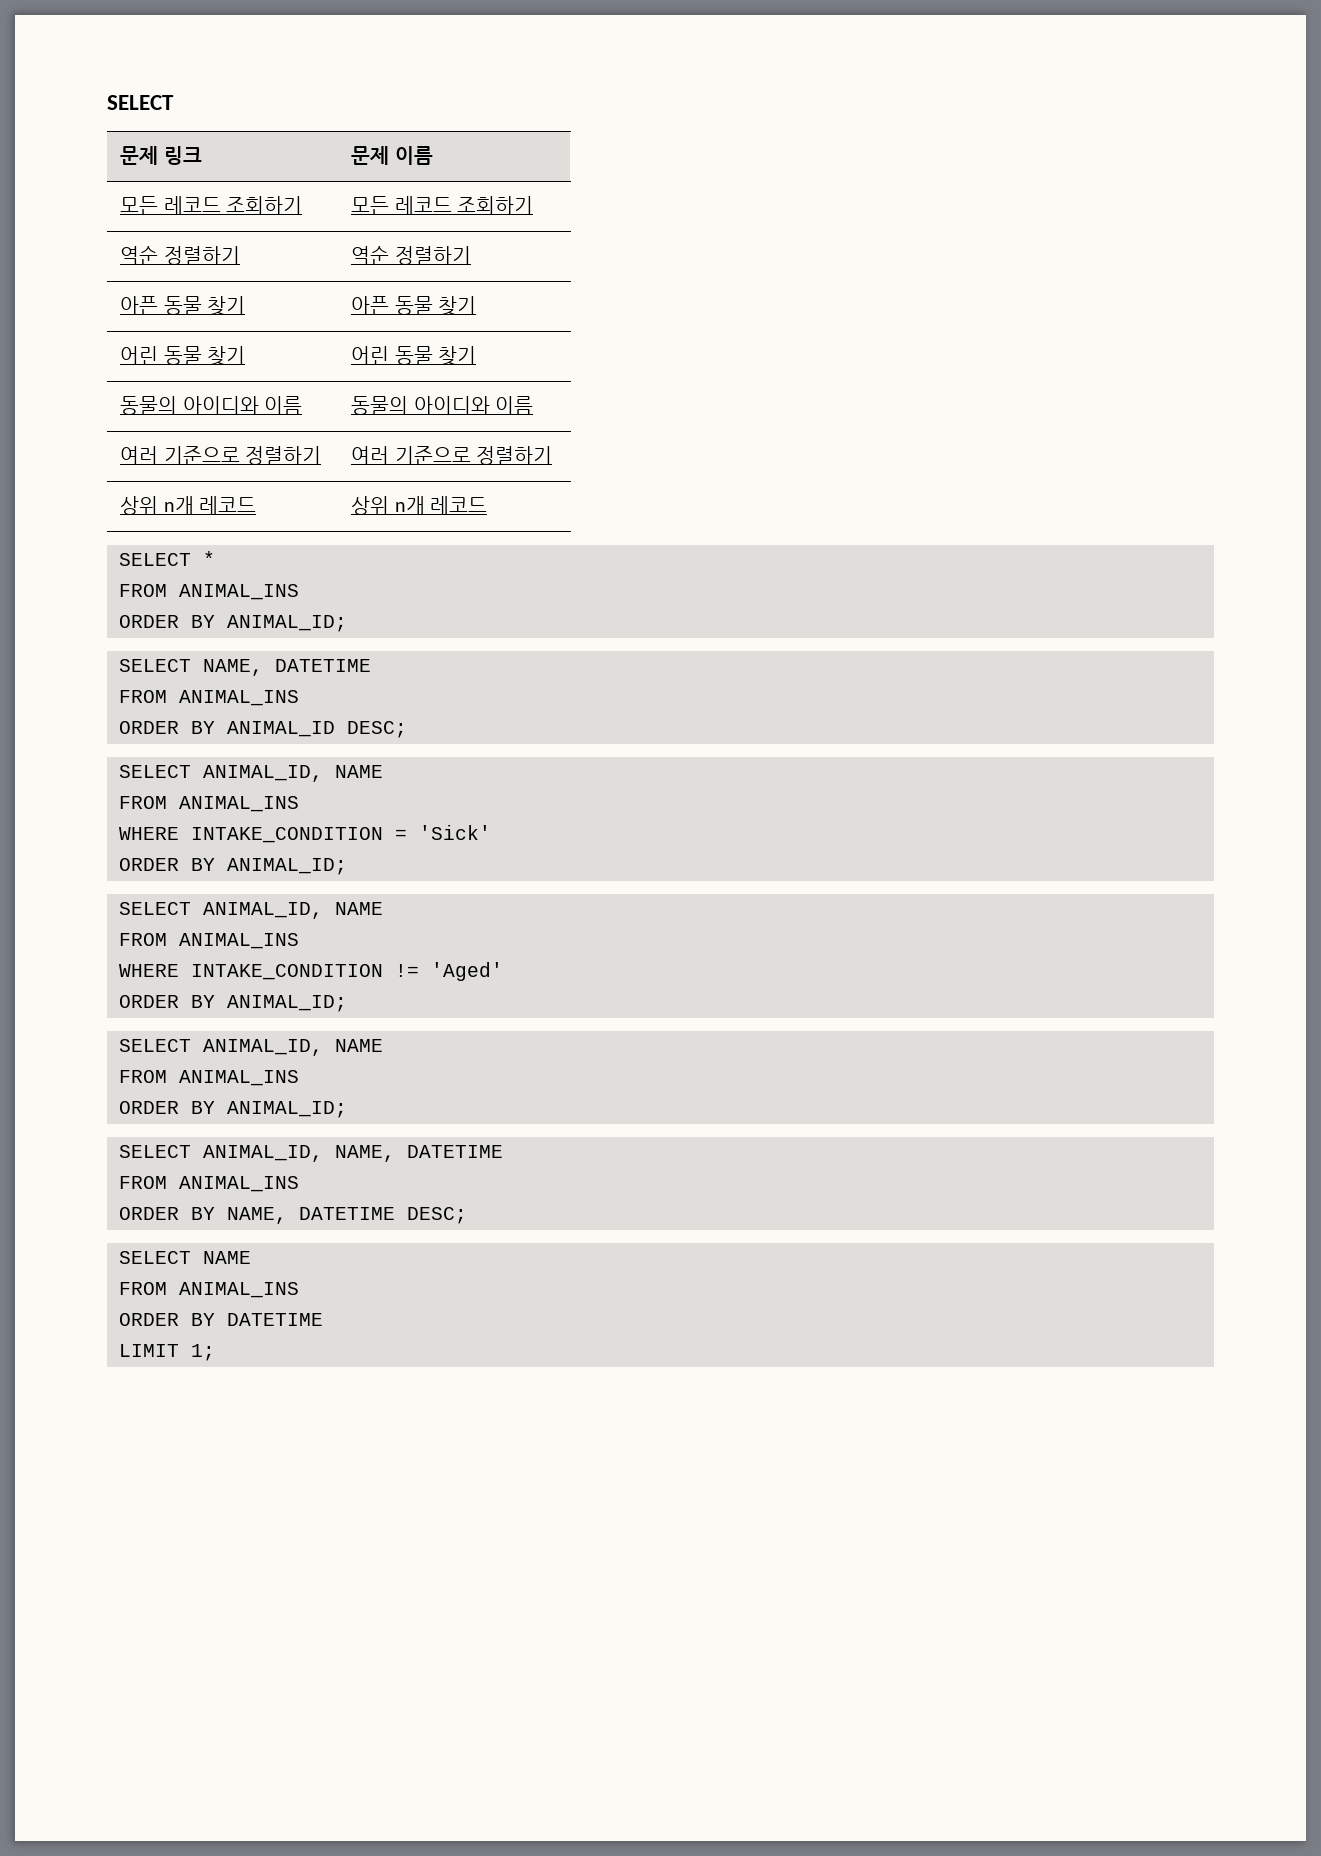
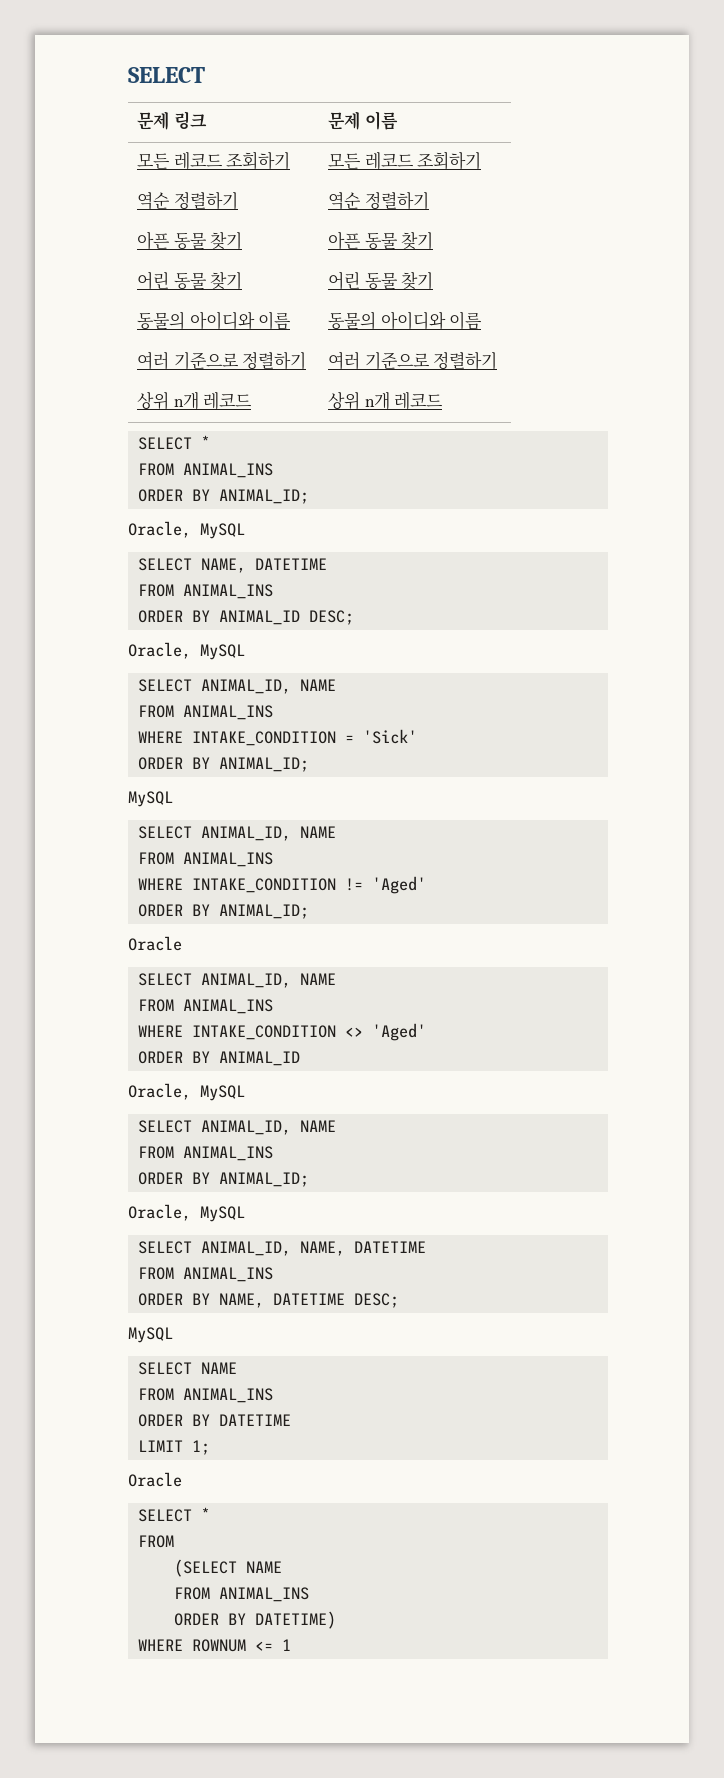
(347, 623) none -> [128,521,245,539] // Oracle, MySQL
(407, 729) none -> [128,642,245,660] // Oracle, MySQL
(347, 866) none -> [128,791,173,807] // MySQL
(347, 1003) none -> [128,936,182,951] [138,973,337,988] [138,999,274,1014] [138,1023,427,1041] [138,1051,301,1066] [128,1083,245,1101] // Oracle // SELECT ANIMAL_ID, NAME // FROM ANIMAL_INS // WHERE INTAKE_CONDITION <> 'Aged' // ORDER BY ANIMAL_ID // Oracle, MySQL
(347, 1109) none -> [128,1204,245,1222] // Oracle, MySQL
(467, 1215) none -> [128,1327,173,1343] // MySQL
(215, 1352) none -> [128,1472,182,1487] [138,1507,211,1522] [138,1535,175,1548] [174,1559,283,1577] [174,1587,310,1602] [174,1611,337,1629] [138,1639,292,1652] // Oracle // SELECT * // FROM // (SELECT NAME // FROM ANIMAL_INS // ORDER BY DATETIME) // WHERE ROWNUM <= 1

